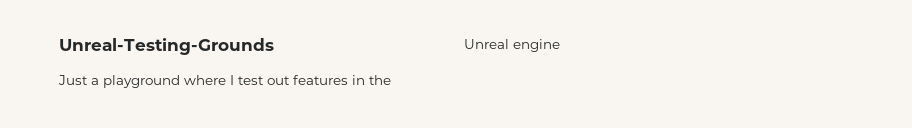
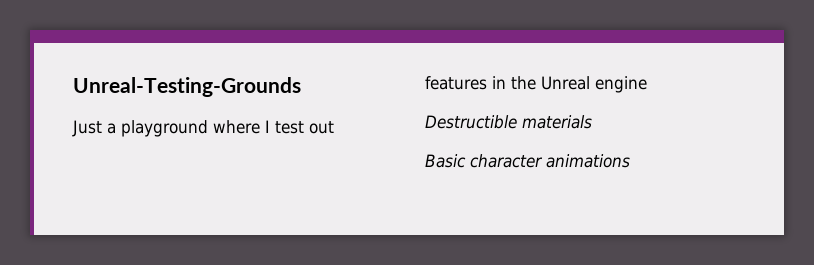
(560, 45) none -> [425,115,592,129] [425,154,630,168] // Destructible materials // Basic character animations

